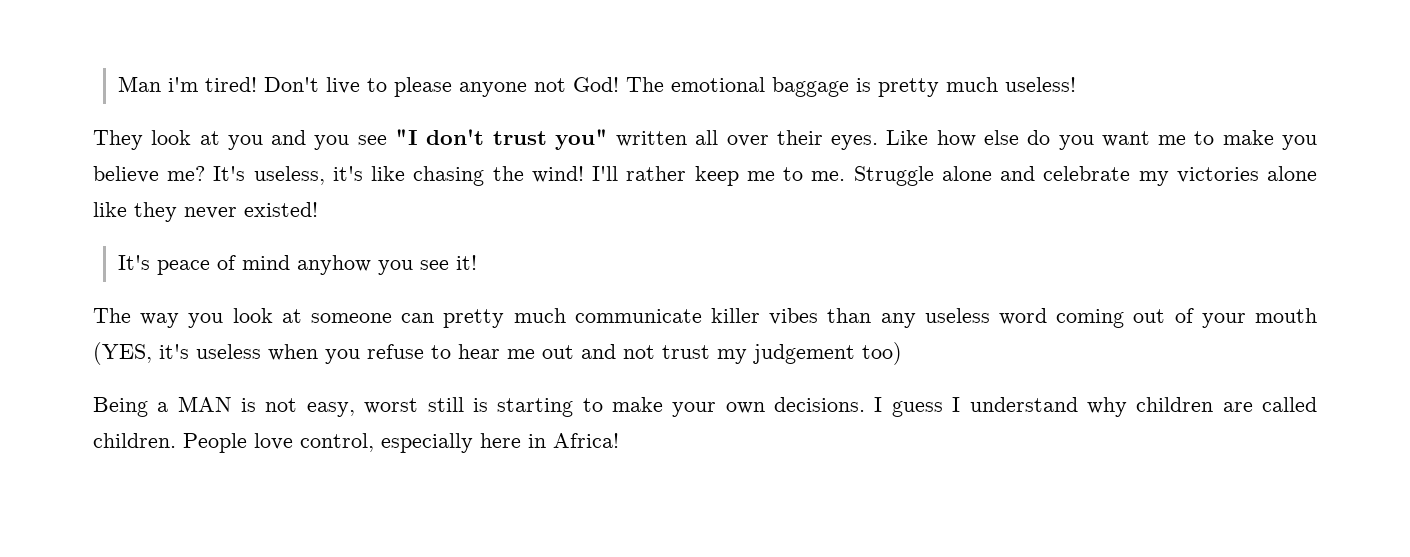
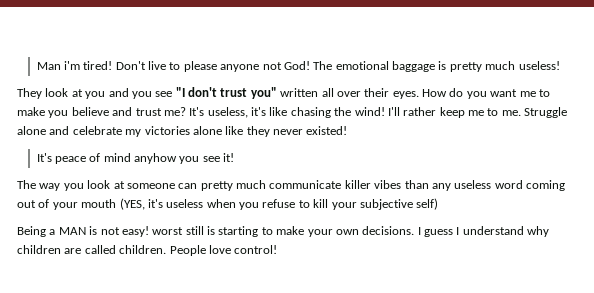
[886,130,1020,147] Like how else -> [422,89,447,97] How
(159, 174) none -> [112,107,162,116] and trust
[458,342,902,365] hear me out and not trust my judgement too) -> [313,198,439,210] kill your subjective self)
[306,402,355,417] easy, -> [121,226,149,237] easy!
[300,433,619,453] control, especially here in Africa! -> [234,245,278,254] control!

